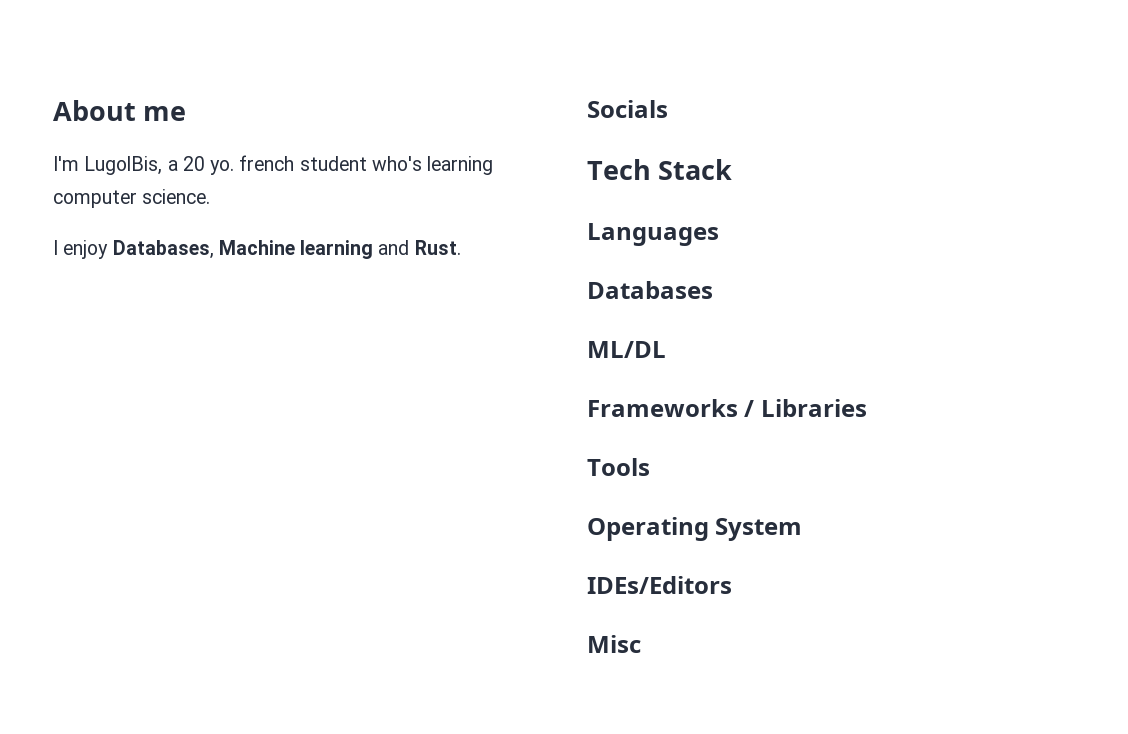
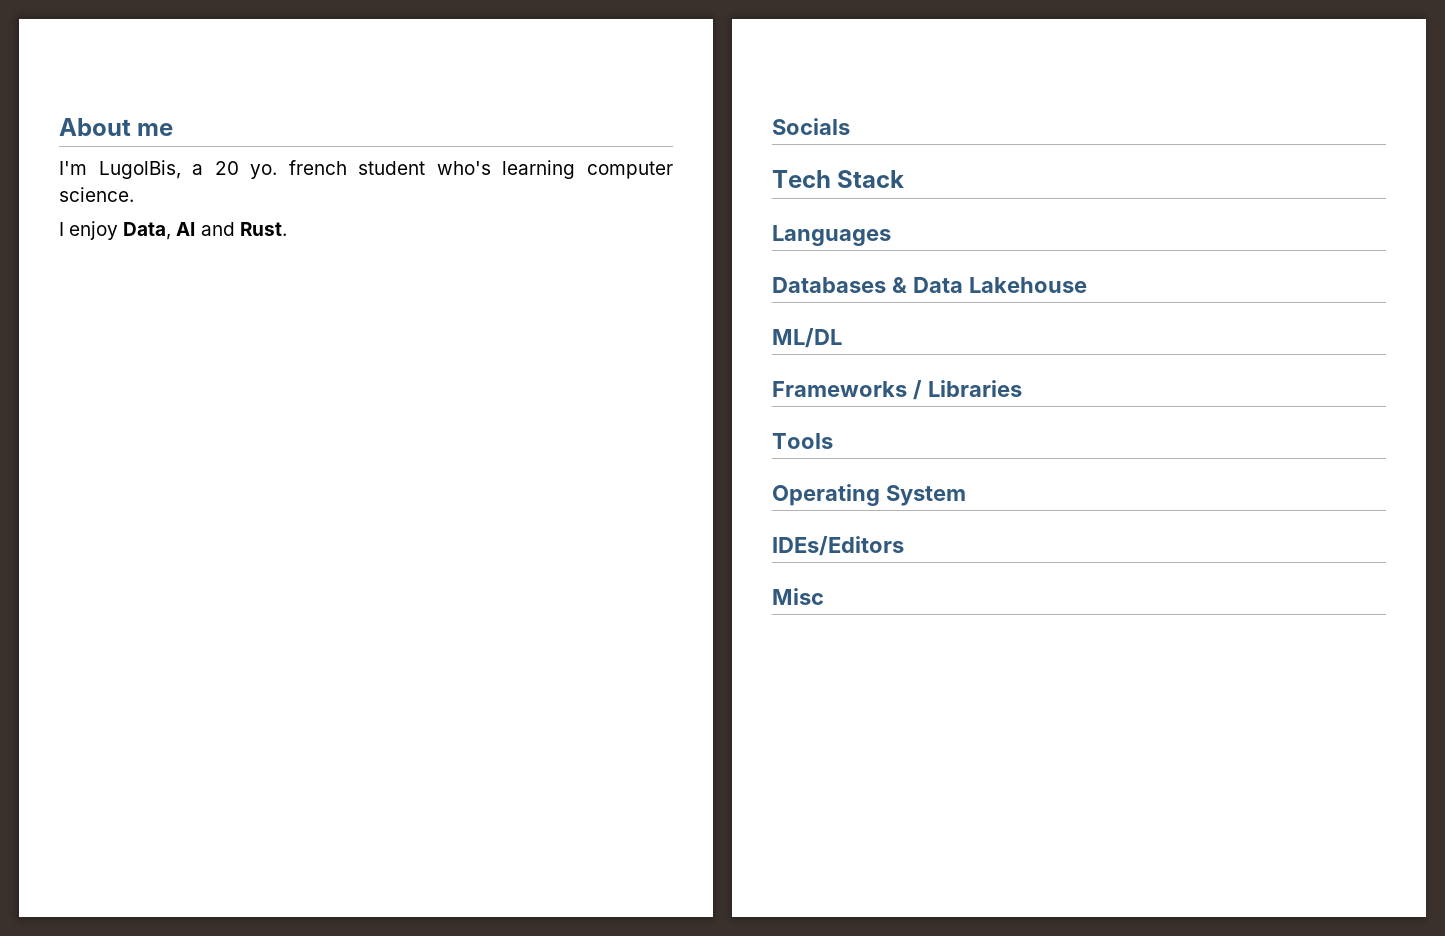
[112,240,374,259] Databases, Machine learning -> [123,222,196,240] Data, AI
(713, 290) none -> [891,277,1087,293] & Data Lakehouse

